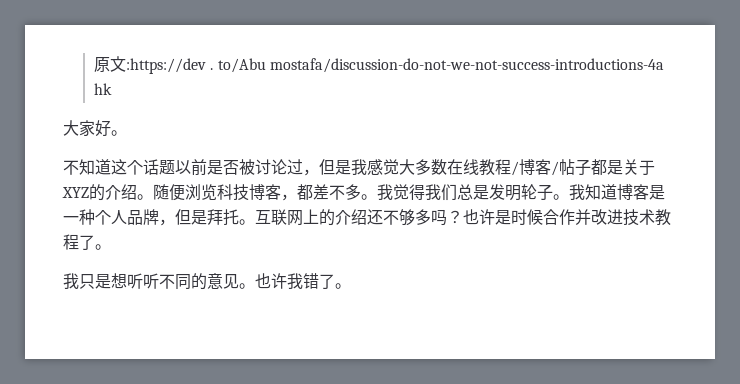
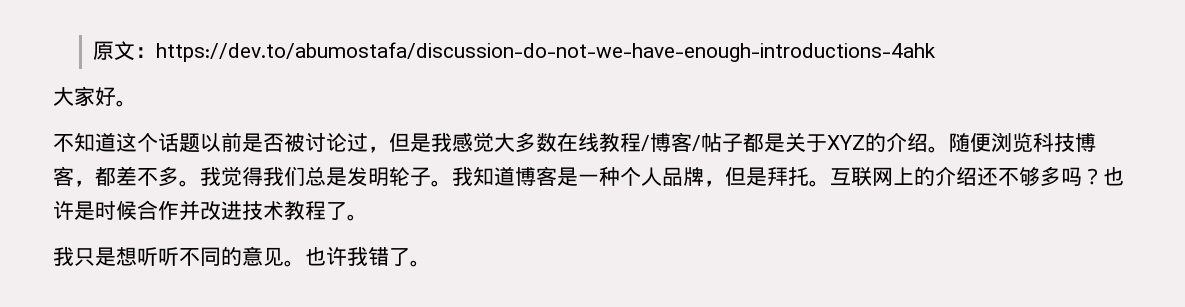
[125,58,664,74] [93,83,112,95] :https://dev . to/Abu mostafa/discussion-do-not-we-not-success-introductions-4a hk -> [135,42,937,62] ：https://dev.to/abumostafa/discussion-do-not-we-have-enough-introductions-4ahk

